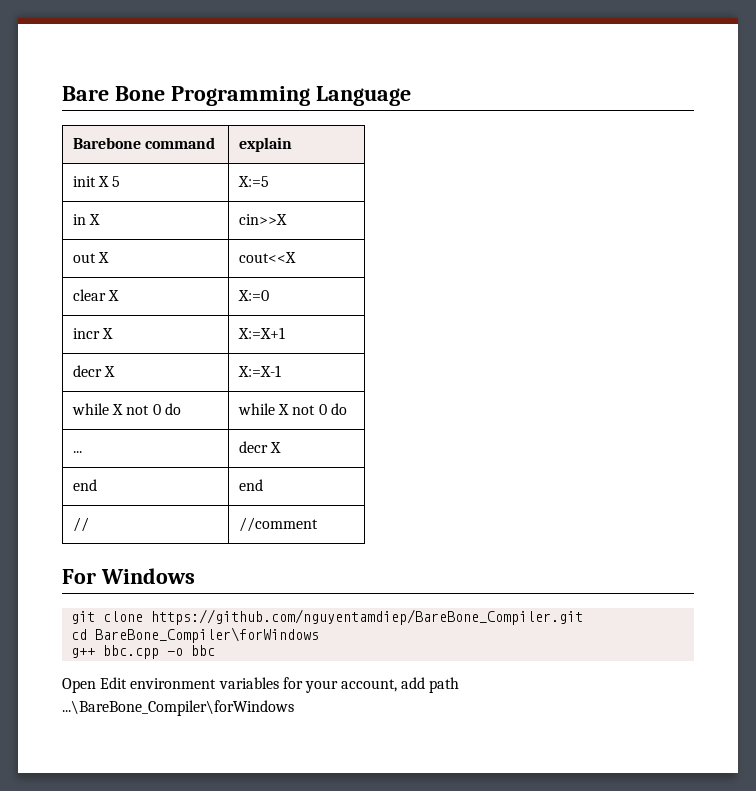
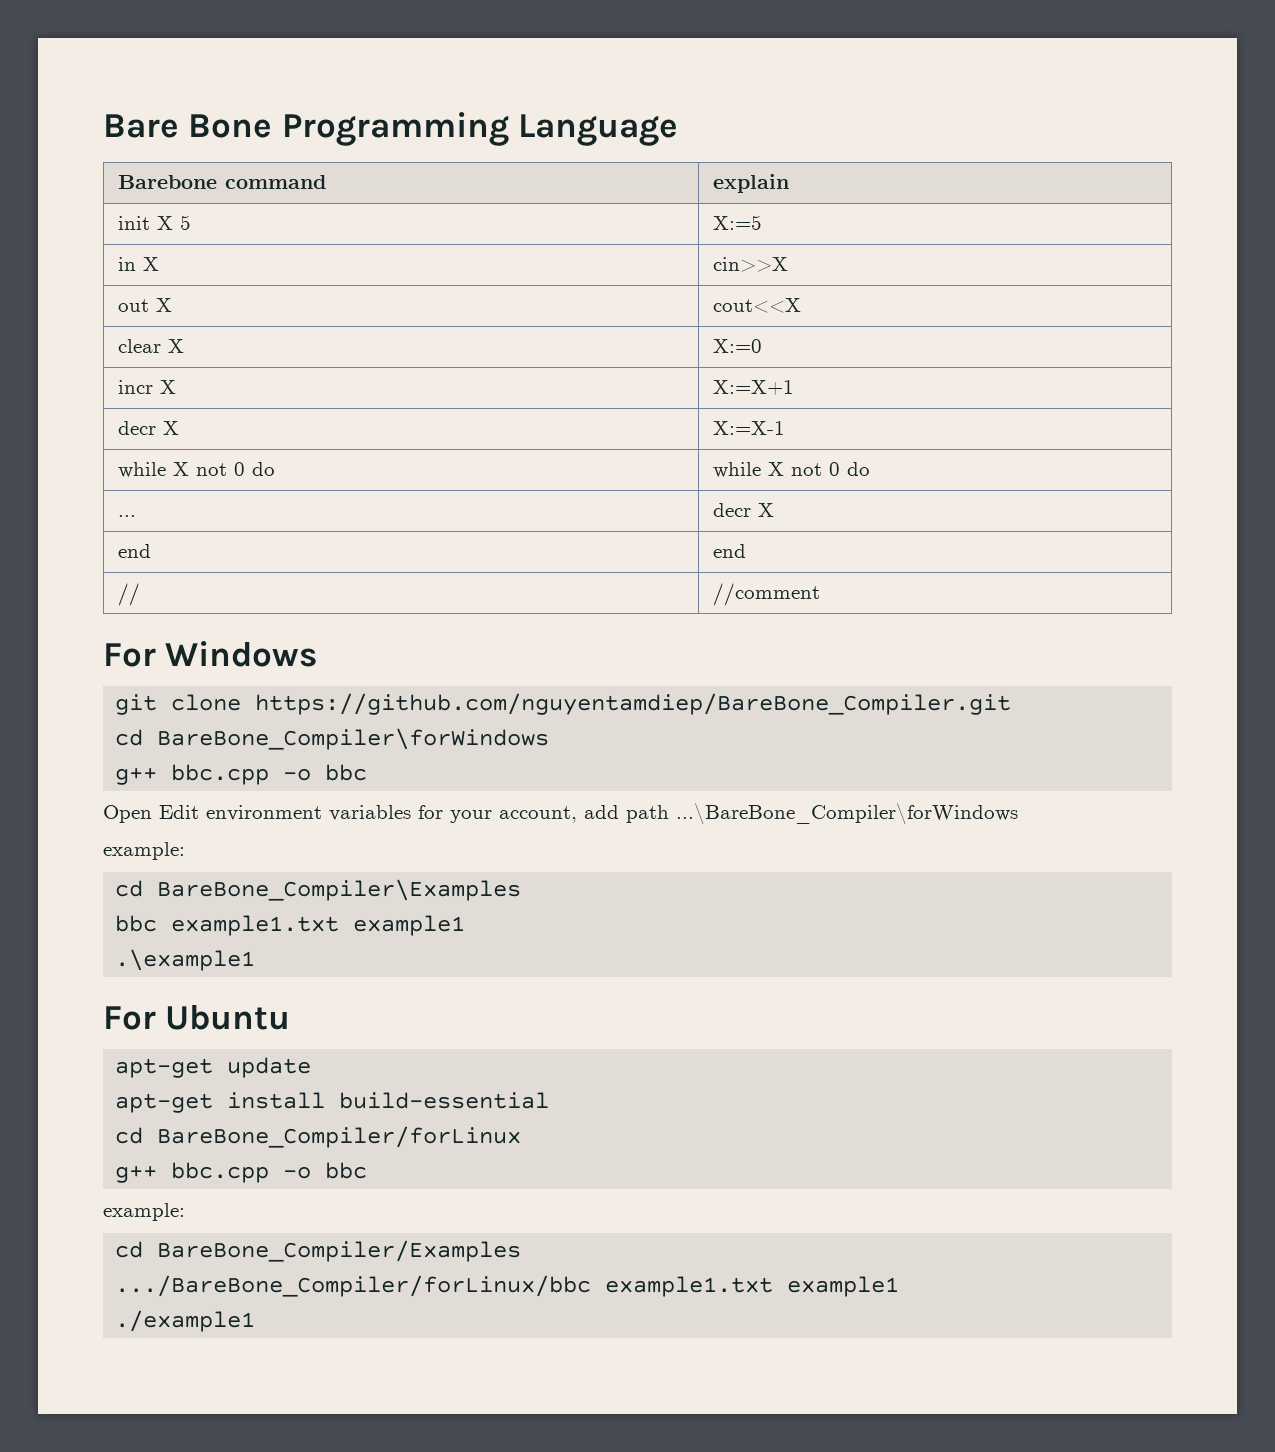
(294, 708) none -> [103,842,185,860] [115,879,522,901] [115,915,466,936] [115,949,256,971] [103,1005,291,1030] [115,1057,312,1078] [115,1092,550,1113] [115,1126,522,1148] [115,1162,368,1183] [103,1203,185,1221] [115,1240,522,1262] [115,1275,900,1297] [115,1310,256,1332] // example: // cd BareBone_Compiler\Examples // bbc example1.txt example1 // .\example1 // For Ubuntu // apt-get update // apt-get install build-essential // cd BareBone_Compiler/forLinux // g++ bbc.cpp -o bbc // example: // cd BareBone_Compiler/Examples // .../BareBone_Compiler/forLinux/bbc example1.txt example1 // ./example1

